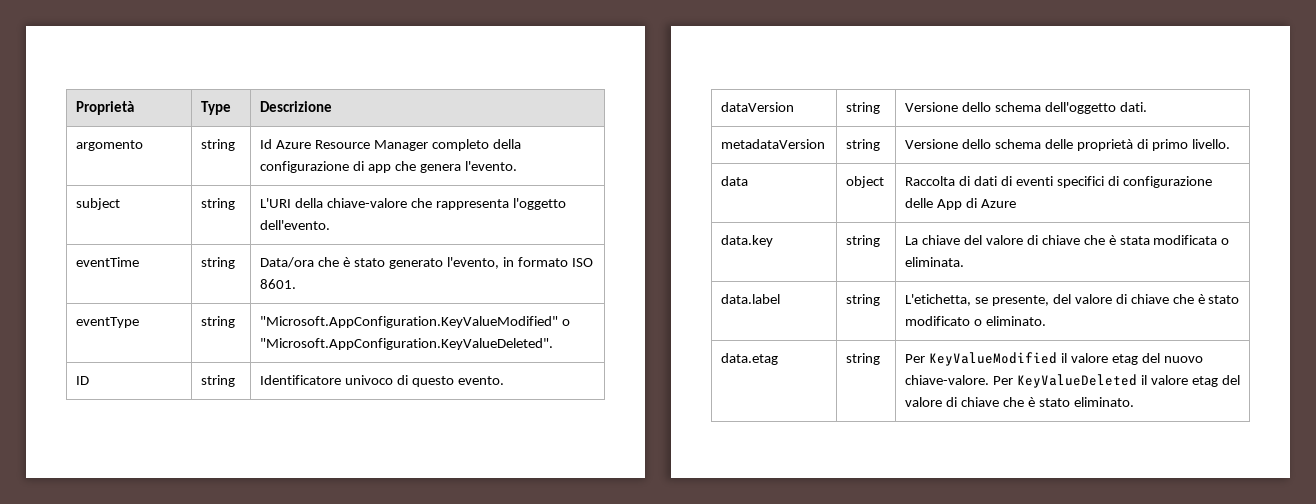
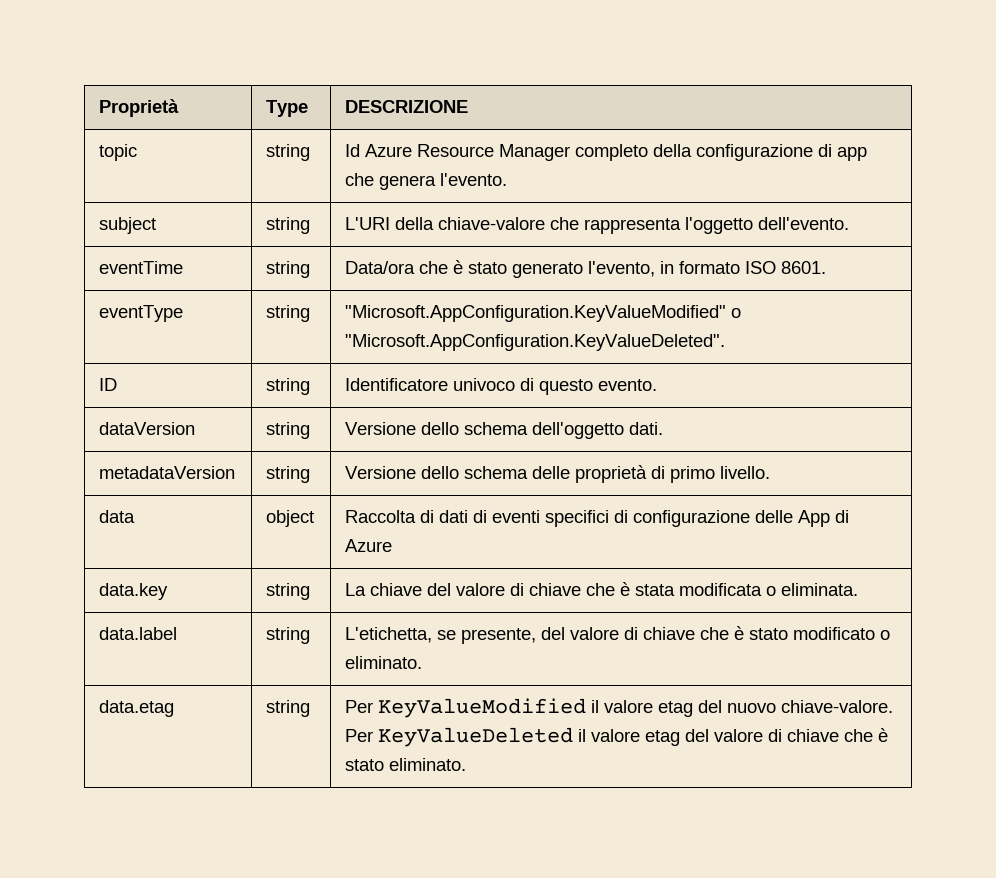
[260,101,333,112] [76,140,144,151] Descrizione // argomento -> [345,100,469,113] [99,144,138,161] DESCRIZIONE // topic

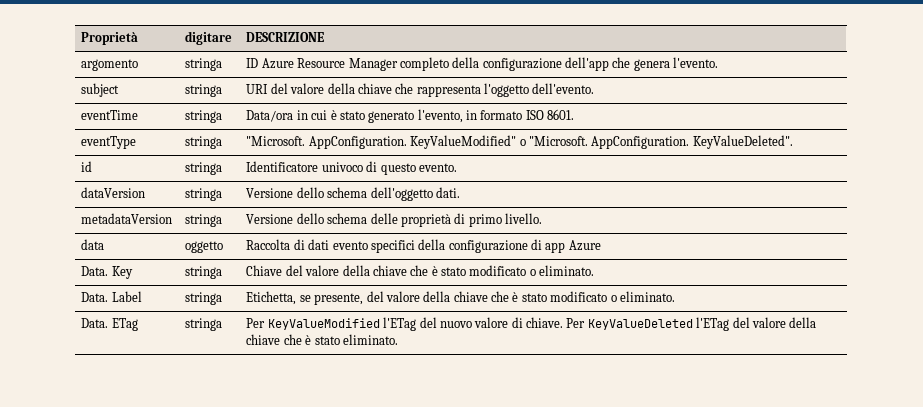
[266,100,309,117] Type -> [185,31,233,45] digitare
[99,144,138,161] [266,144,311,161] [345,144,361,157] topic | string | Id -> [81,59,139,71] [185,58,223,71] [246,58,259,68] argomento | stringa | ID
[818,144,868,161] di app -> [565,57,610,71] dell'app
[266,217,311,234] [345,217,546,230] string | L'URI della chiave-valore -> [185,84,223,97] [246,83,392,94] stringa | URI del valore della chiave
[266,261,311,278] string -> [185,110,223,123] stringa
[419,261,449,274] che -> [296,110,328,120] in cui
[266,305,311,322] [345,305,742,322] [345,334,726,351] [99,378,118,391] [266,378,311,395] string | "Microsoft.AppConfiguration.KeyValueModified" o "Microsoft.AppConfiguration.KeyValueDeleted". // ID | string -> [185,136,223,149] [246,135,793,149] [81,161,93,172] [185,162,223,175] stringa | "Microsoft. AppConfiguration. KeyValueModified" o "Microsoft. AppConfiguration. KeyValueDeleted". // id | stringa
[266,422,311,439] string -> [185,188,223,201] stringa
[266,466,311,483] string -> [185,214,223,227] stringa
[266,510,315,527] object -> [185,241,224,253] oggetto
[473,510,850,527] [345,539,393,552] [99,583,169,600] [266,583,311,600] [345,582,859,596] [99,627,178,640] [266,627,311,644] [345,626,891,644] [345,656,423,669] [99,700,175,717] [266,700,311,717] [345,698,894,718] [345,727,783,747] di eventi specifici di configurazione delle App di Azure // data.key | string | La chiave del valore di chiave che è stata modificata o eliminata. // data.label | string | L'etichetta, se presente, del valore di chiave che è stato modificato o eliminato. // data.etag | string | Per KeyValueModified il valore etag del nuovo chiave-valore. Per KeyValueDeleted il valore etag del valore di -> [332,239,601,253] [81,266,133,279] [185,266,223,279] [246,265,595,276] [81,291,142,302] [185,292,223,305] [246,291,675,305] [81,318,138,331] [185,318,223,331] [246,317,817,331] evento specifici della configurazione di app Azure // Data. Key | stringa | Chiave del valore della chiave che è stato modificato o eliminato. // Data. Label | stringa | Etichetta, se presente, del valore della chiave che è stato modificato o eliminato. // Data. ETag | stringa | Per KeyValueModified l'ETag del nuovo valore di chiave. Per KeyValueDeleted l'ETag del valore della

